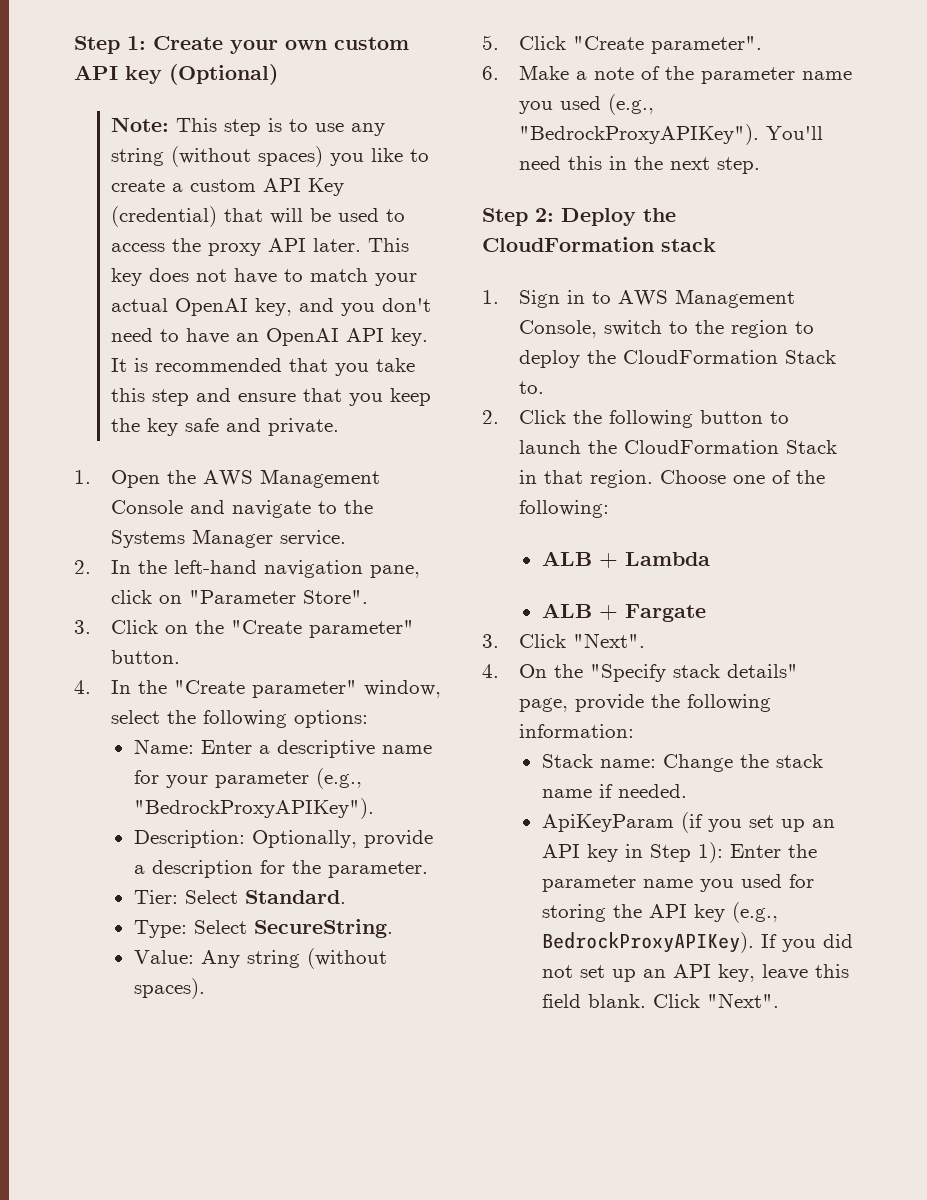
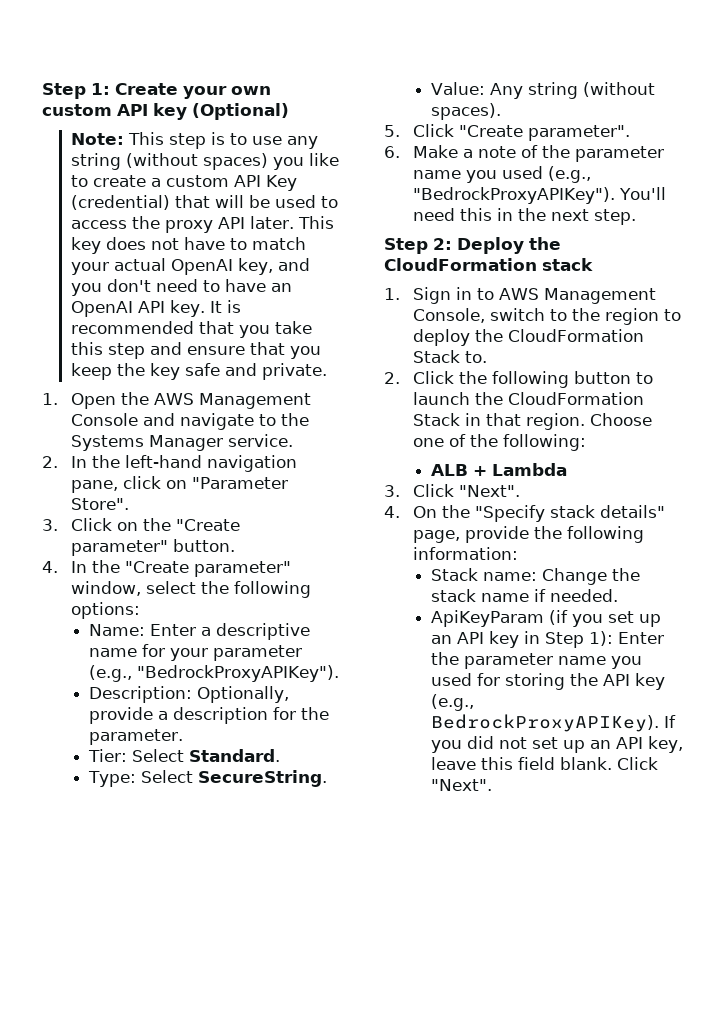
[541,603,706,622] // ALB + Fargate -> (568, 469) none

